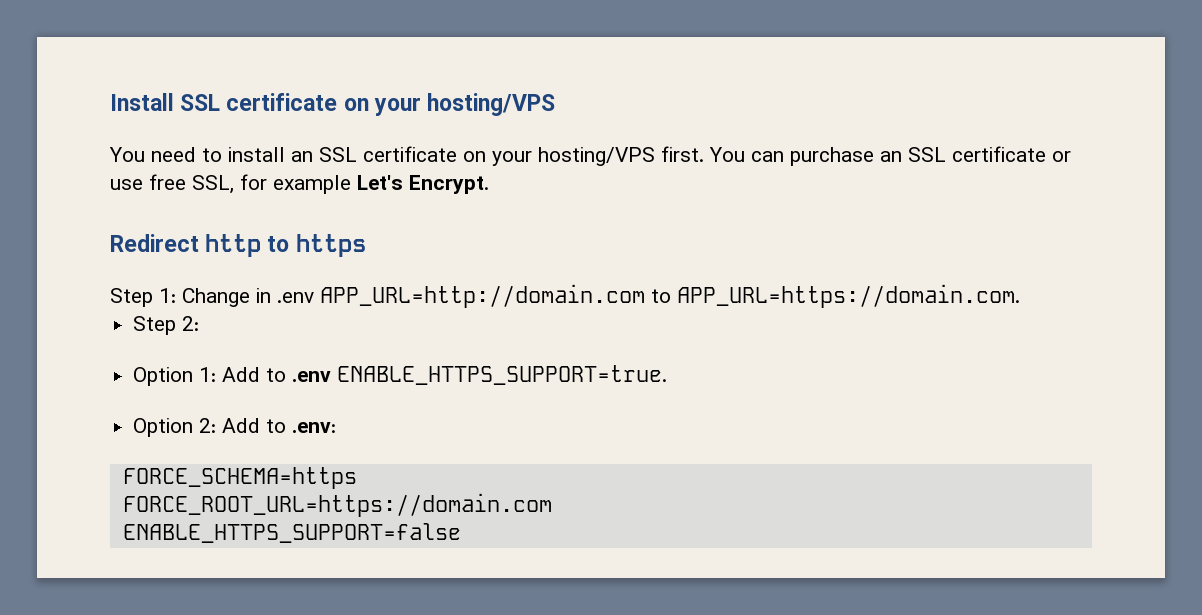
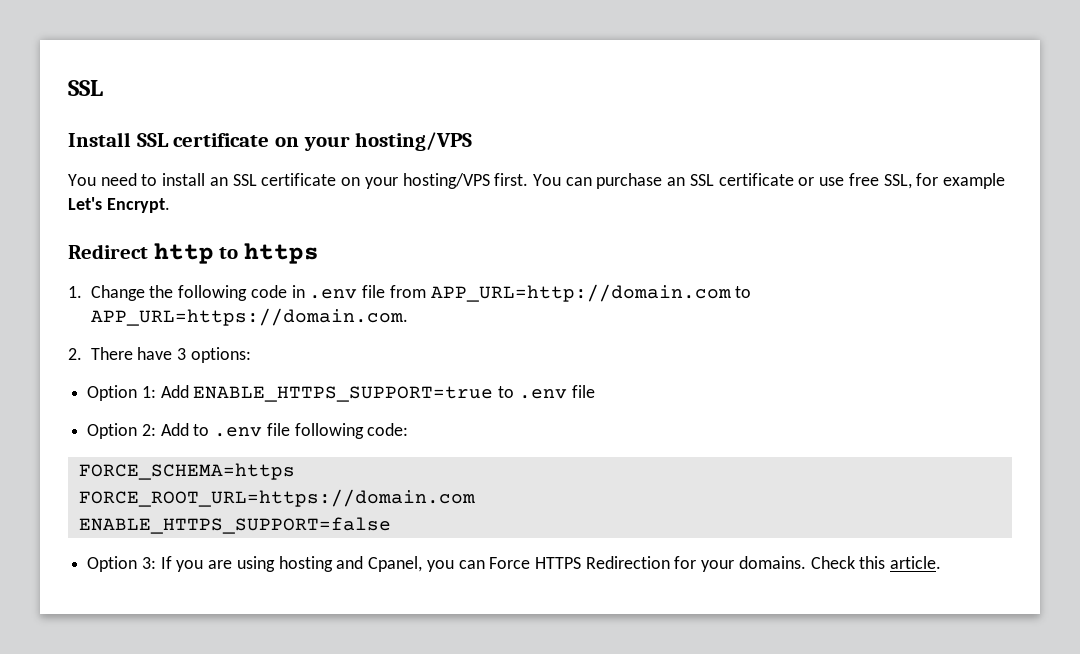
(110, 102) none -> [68,80,103,96] SSL //
[110,284,1020,308] [133,316,200,335] Step 1: Change in .env APP_URL=http://domain.com to APP_URL=https://domain.com. // Step 2: -> [68,284,752,302] [90,308,408,326] [68,347,251,363] 1. Change the following code in .env file from APP_URL=http://domain.com to APP_URL=https://domain.com. // 2. There have 3 options:
[266,365,668,385] to .env ENABLE_HTTPS_SUPPORT=true. -> [193,385,595,402] ENABLE_HTTPS_SUPPORT=true to .env file
[292,422,337,433] .env: -> [214,423,409,439] .env file following code:
(461, 533) none -> [87,556,942,572] // Option 3: If you are using hosting and Cpanel, you can Force HTTPS Redirection for your domains. Check this article.

